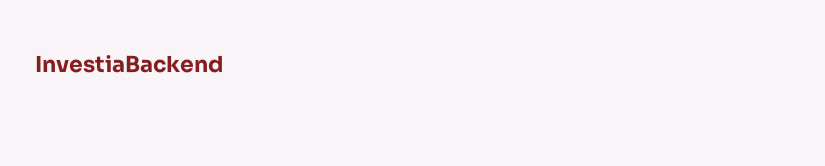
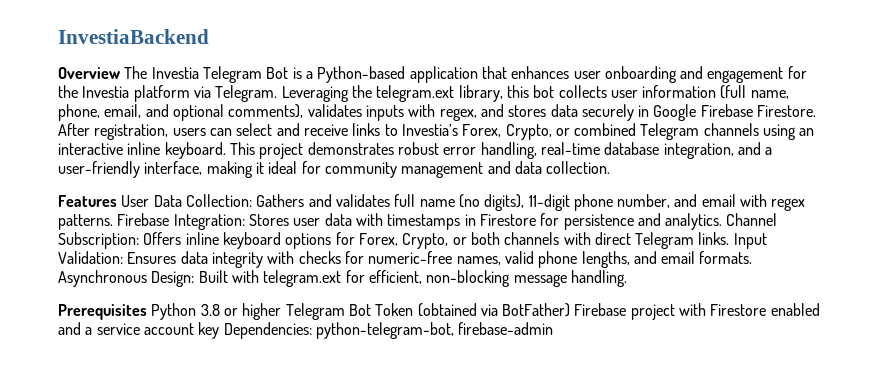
(223, 64) none -> [58,66,807,83] [58,85,789,102] [58,104,817,121] [58,123,815,140] [58,142,773,159] [58,161,611,178] [58,194,806,211] [58,213,778,230] [58,232,767,249] [58,251,753,268] [58,270,627,287] [58,303,820,320] [58,322,554,339] // Overview The Investia Telegram Bot is a Python-based application that enhances user onboarding and engagement for the Investia platform via Telegram. Leveraging the telegram.ext library, this bot collects user information (full name, phone, email, and optional comments), validates inputs with regex, and stores data securely in Google Firebase Firestore. After registration, users can select and receive links to Investia’s Forex, Crypto, or combined Telegram channels using an interactive inline keyboard. This project demonstrates robust error handling, real-time database integration, and a user-friendly interface, making it ideal for community management and data collection. // Features User Data Collection: Gathers and validates full name (no digits), 11-digit phone number, and email with regex patterns. Firebase Integration: Stores user data with timestamps in Firestore for persistence and analytics. Channel Subscription: Offers inline keyboard options for Forex, Crypto, or both channels with direct Telegram links. Input Validation: Ensures data integrity with checks for numeric-free names, valid phone lengths, and email formats. Asynchronous Design: Built with telegram.ext for efficient, non-blocking message handling. // Prerequisites Python 3.8 or higher Telegram Bot Token (obtained via BotFather) Firebase project with Firestore enabled and a service account key Dependencies: python-telegram-bot, firebase-admin

